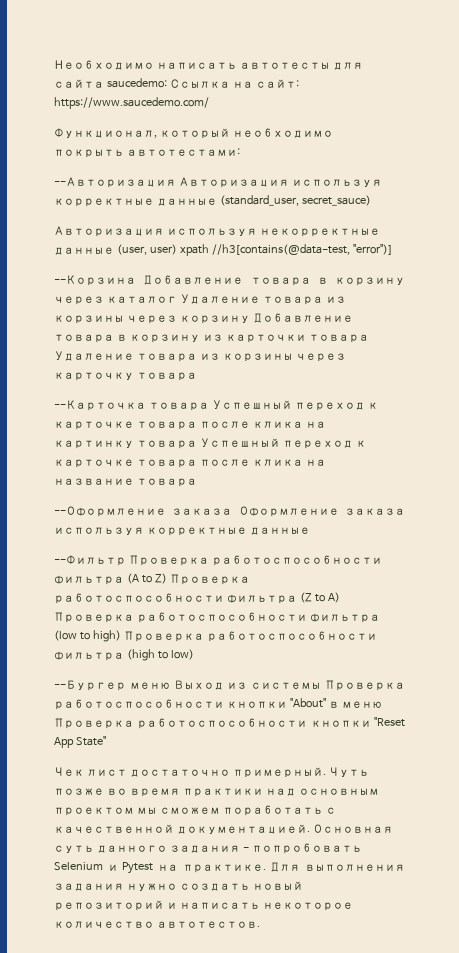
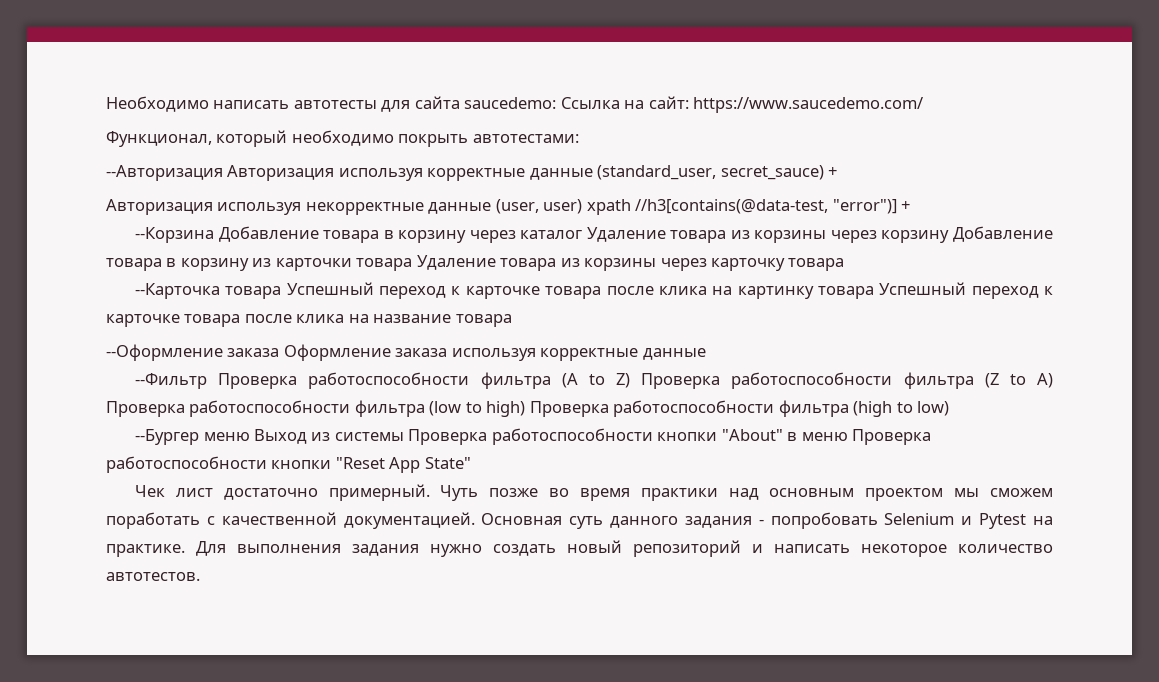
(371, 200) none -> [828,167,838,177] +
(393, 249) none -> [901,201,911,211] +

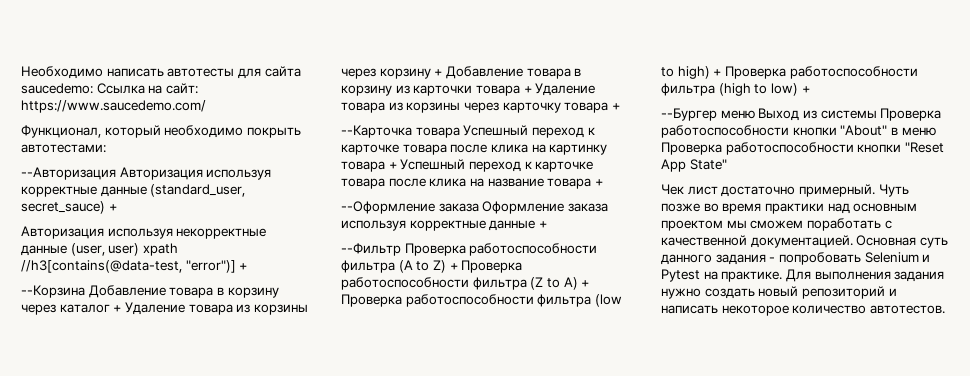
(583, 234) none -> [113,305,122,312] +
(950, 236) none -> [434,69,443,76] +
(413, 264) none -> [523,86,532,93] +
(845, 264) none -> [611,103,620,110] +
(874, 292) none -> [388,162,397,169] +
(512, 320) none -> [594,179,603,186] +
(706, 354) none -> [538,221,547,228] +
(631, 380) none -> [449,263,458,270] +
(1053, 380) none -> [581,280,590,287] +
(526, 409) none -> [713,69,722,76] +
(950, 408) none -> [801,86,810,93] +

